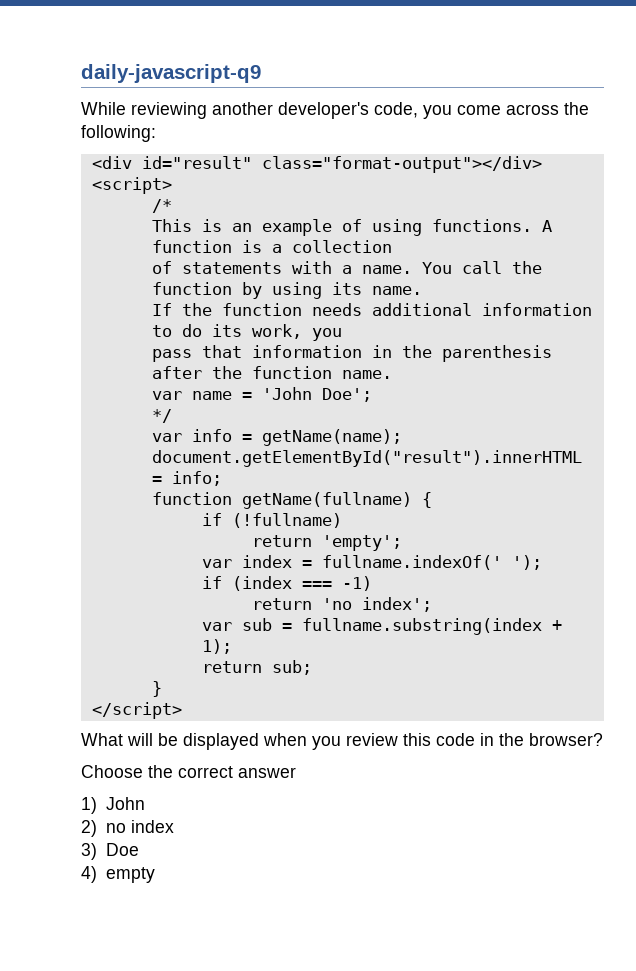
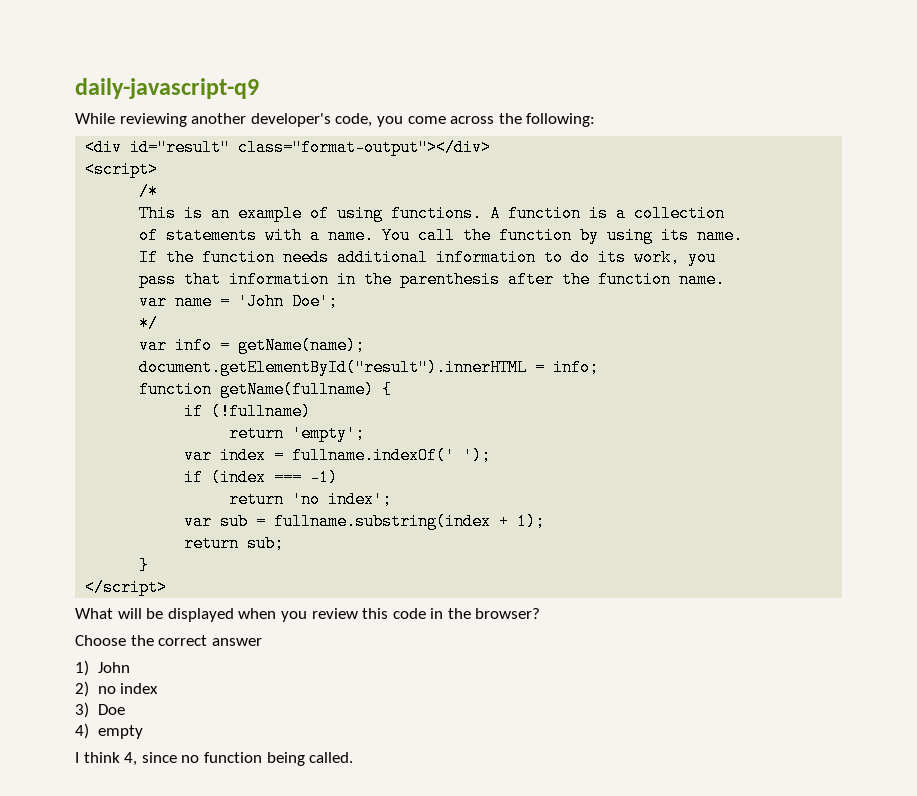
(155, 875) none -> [75,752,354,766] // I think 4, since no function being called.

